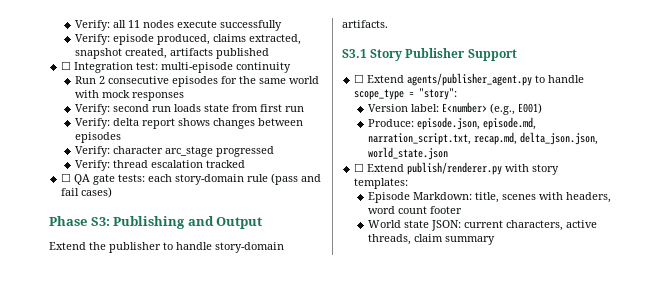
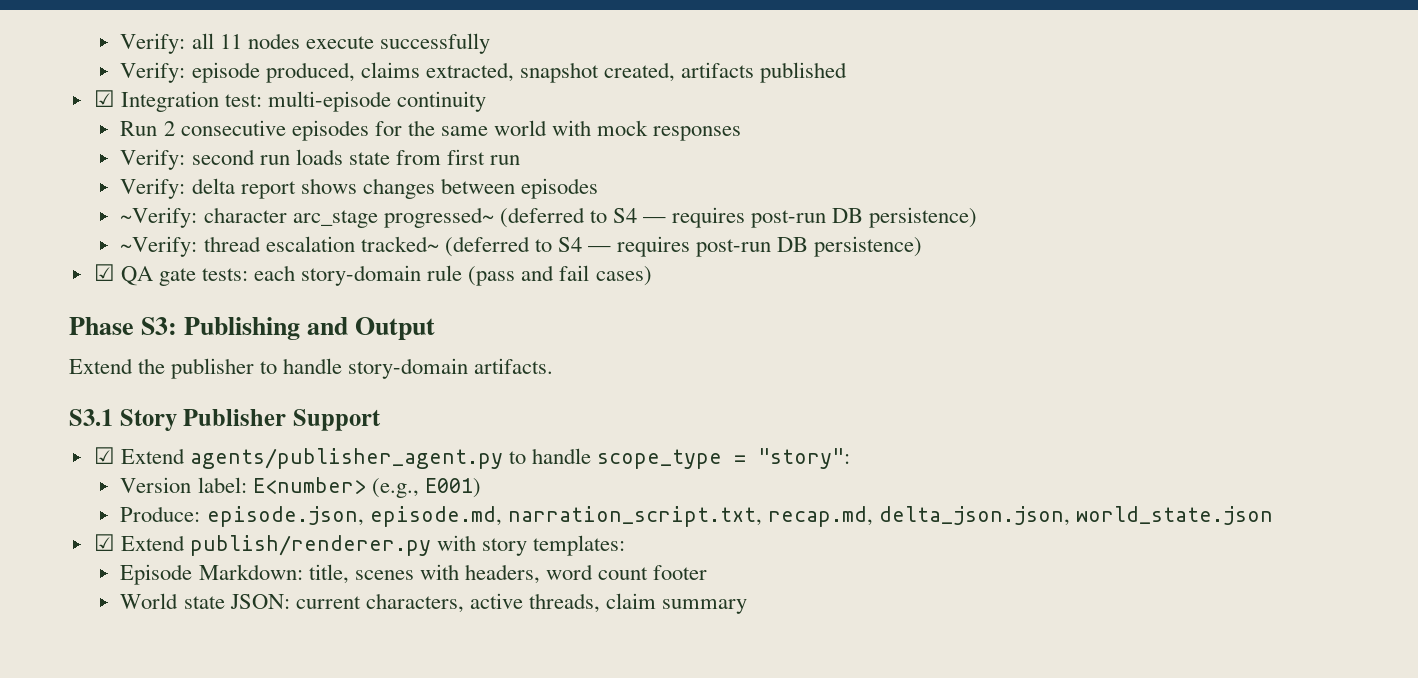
[61,61,72,70] ☐ -> [93,90,115,107] ☑
[75,146,111,157] Verify: -> [120,207,198,228] ~Verify:
[216,146,275,157] [75,160,246,171] [61,173,72,182] progressed // Verify: thread escalation tracked // ☐ -> [383,207,978,228] [120,236,923,257] [93,264,115,281] progressed~ (deferred to S4 — requires post-run DB persistence) // ~Verify: thread escalation tracked~ (deferred to S4 — requires post-run DB persistence) // ☑
[354,74,365,83] ☐ -> [93,447,115,464] ☑
[354,163,365,172] ☐ -> [93,534,115,551] ☑

